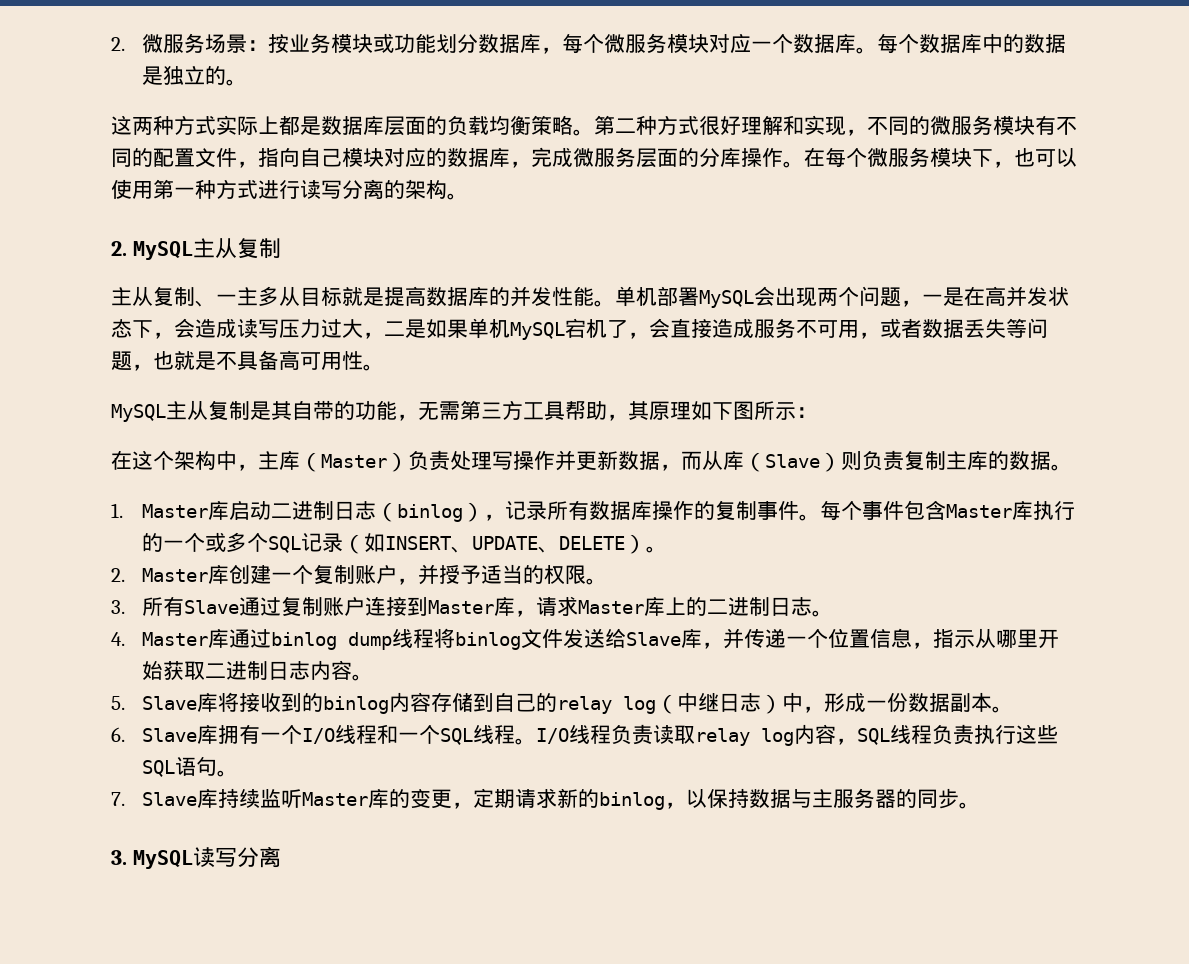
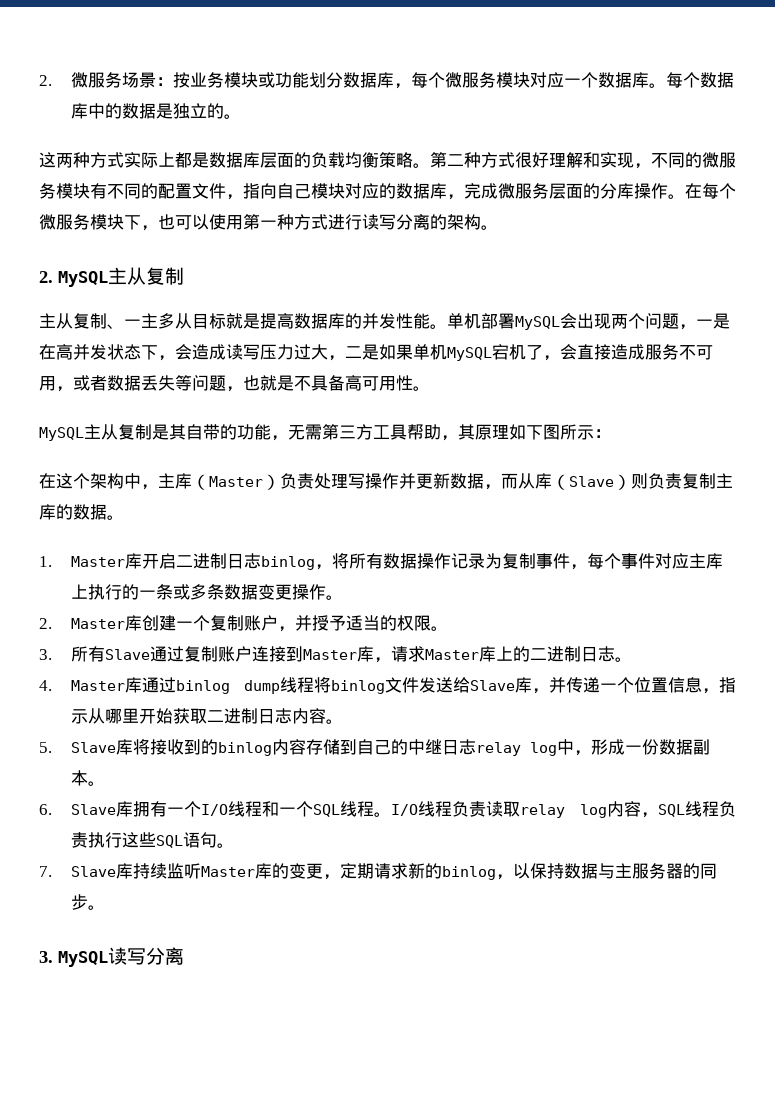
[229,500,716,522] 启动二进制日志（binlog），记录所有数据库操作的 -> [141,553,502,570] 开启二进制日志binlog，将所有数据操作记录为
[799,514,821,521] 。 -> [569,564,587,570] ，
[904,500,1076,520] [142,532,647,554] 包含Master库执行的一个或多个SQL记录（如INSERT、UPDATE、DELETE） -> [654,553,723,569] [70,584,326,600] 对应主库上执行的一条或多条数据变更操作
[557,692,783,714] relay log（中继日志） -> [407,739,557,756] 中继日志relay log

